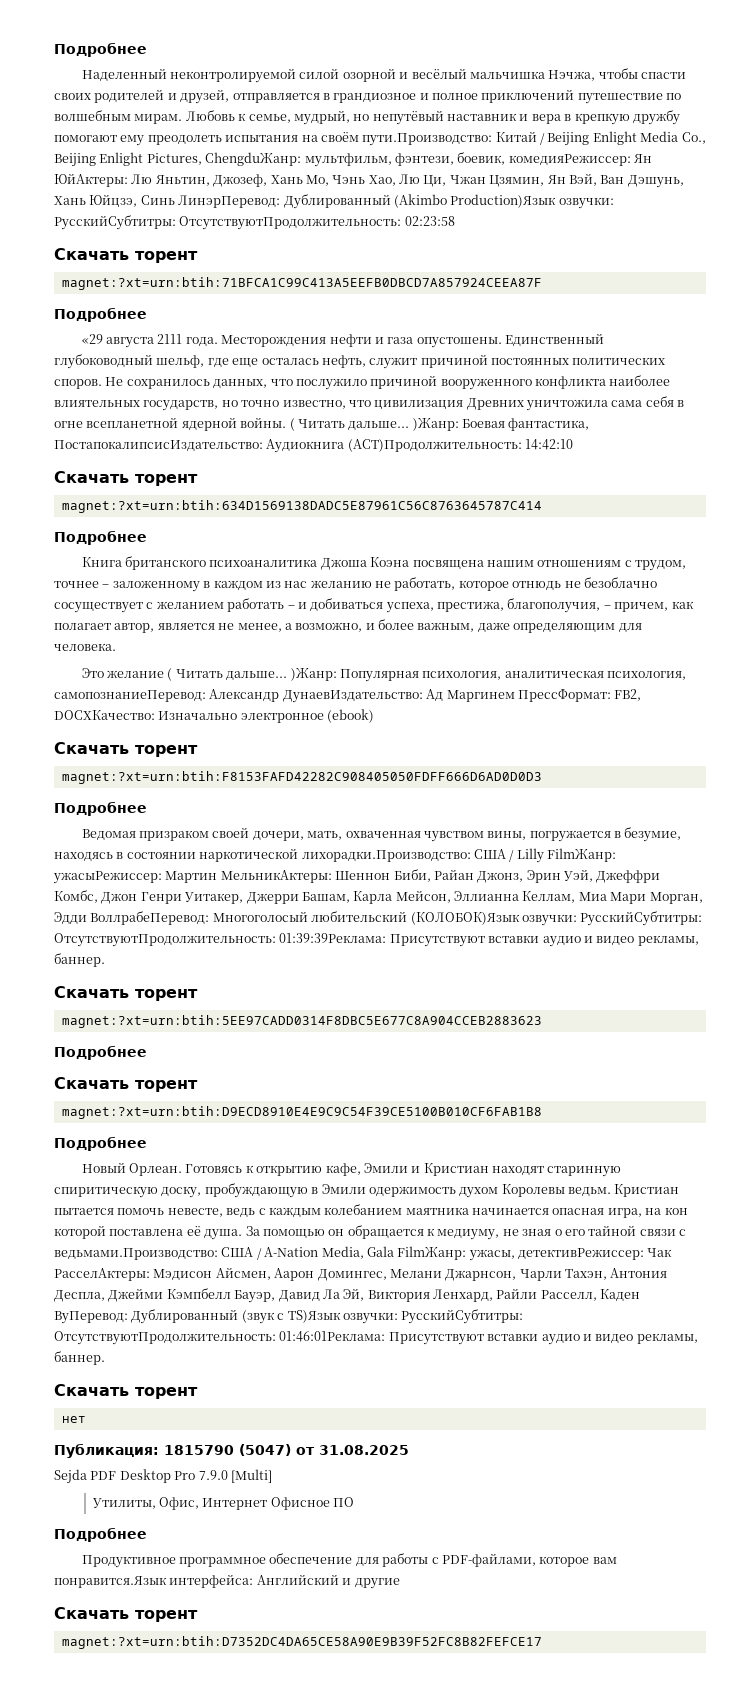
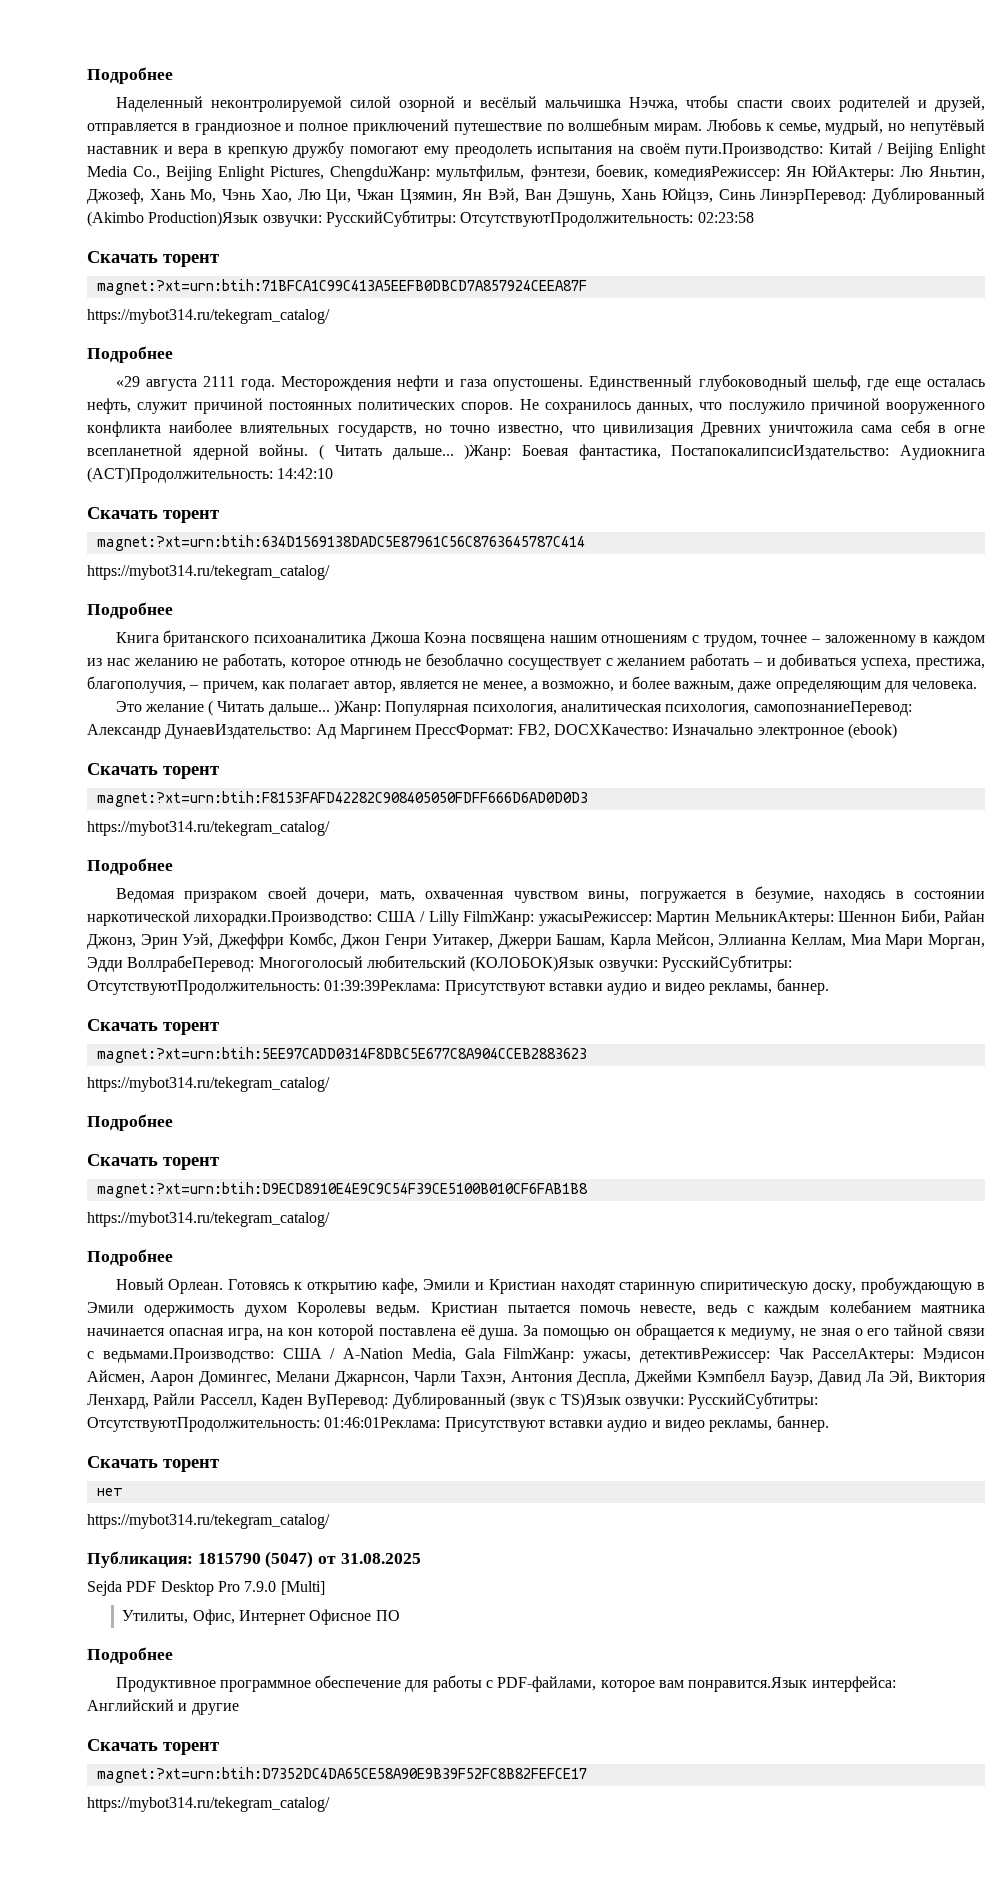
(542, 283) none -> [87,309,330,324] // https://mybot314.ru/tekegram_catalog/
(542, 506) none -> [87,565,330,580] // https://mybot314.ru/tekegram_catalog/
(542, 777) none -> [87,821,330,836] // https://mybot314.ru/tekegram_catalog/
(542, 1021) none -> [87,1077,330,1092] // https://mybot314.ru/tekegram_catalog/
(542, 1112) none -> [87,1212,330,1227] // https://mybot314.ru/tekegram_catalog/
(86, 1419) none -> [87,1514,330,1529] // https://mybot314.ru/tekegram_catalog/
(542, 1642) none -> [87,1797,330,1812] // https://mybot314.ru/tekegram_catalog/

